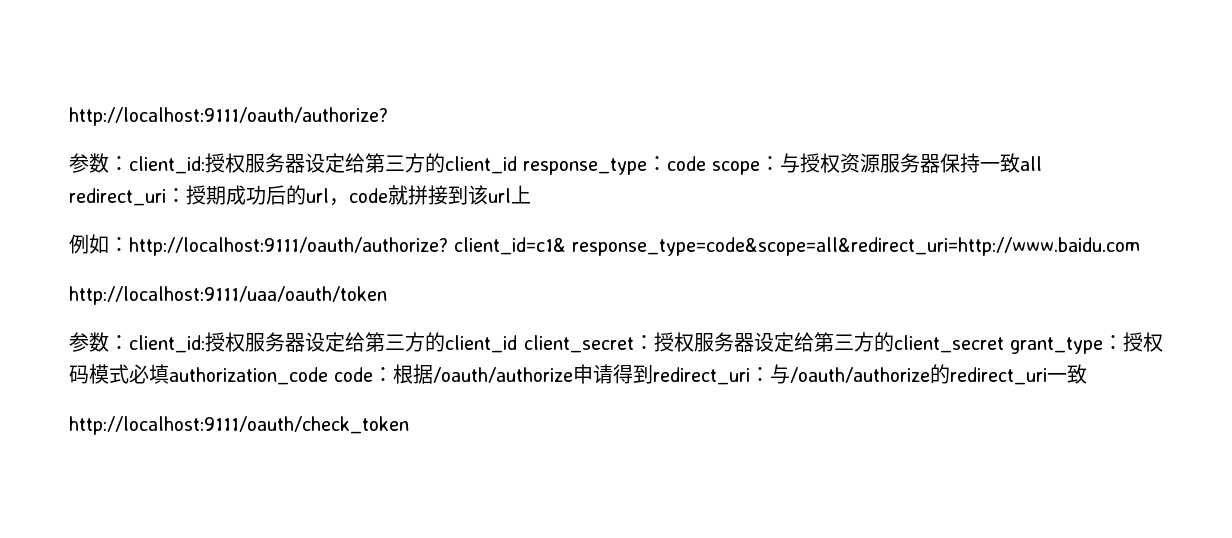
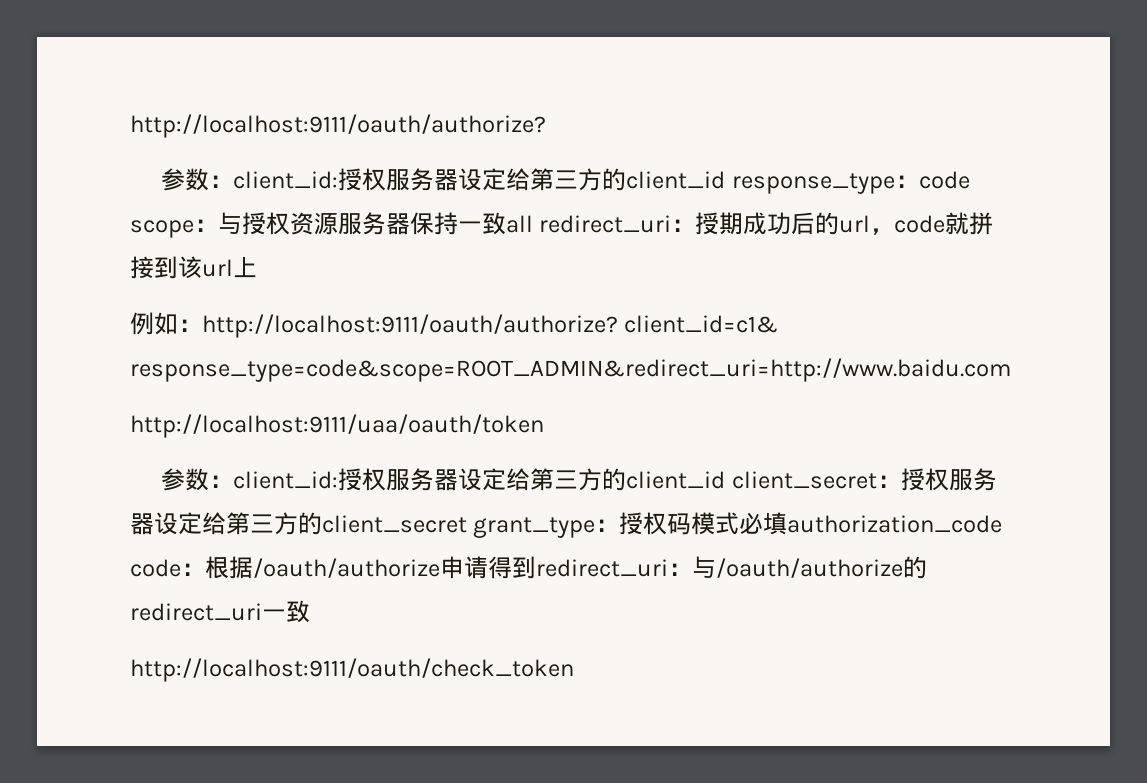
[571,237,1140,256] response_type=code&scope=all&redirect_uri=http://www.baidu.com -> [130,358,1011,382] response_type=code&scope=ROOT_ADMIN&redirect_uri=http://www.baidu.com

